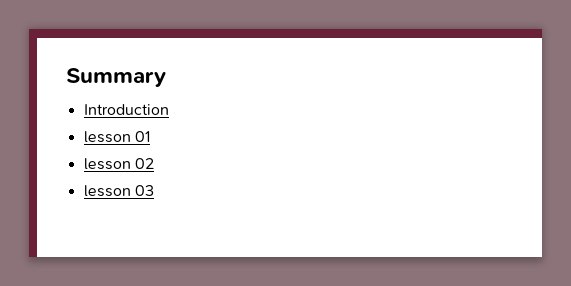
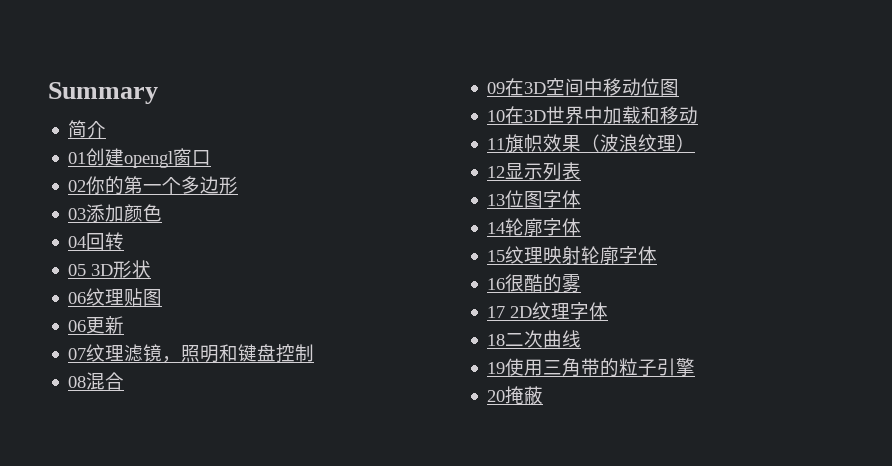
[83,104,169,115] [83,131,131,143] Introduction // lesson -> [68,120,107,138] 简介 //
[83,158,154,170] [83,185,154,197] // lesson 02 // lesson 03 -> [86,148,212,168] [68,176,239,195] [68,204,163,222] [68,232,125,250] [68,260,152,278] [68,288,163,306] [68,316,125,334] [68,344,315,363] [68,372,125,390] [487,78,680,96] [487,106,699,124] [487,134,696,153] [487,162,582,181] [487,190,582,208] [487,218,582,236] [487,246,658,265] [487,274,582,293] [487,302,609,320] [487,330,582,348] [487,358,696,377] [487,386,544,405] 创建opengl窗口 // 02你的第一个多边形 // 03添加颜色 // 04回转 // 05 3D形状 // 06纹理贴图 // 06更新 // 07纹理滤镜，照明和键盘控制 // 08混合 // 09在3D空间中移动位图 // 10在3D世界中加载和移动 // 11旗帜效果（波浪纹理） // 12显示列表 // 13位图字体 // 14轮廓字体 // 15纹理映射轮廓字体 // 16很酷的雾 // 17 2D纹理字体 // 18二次曲线 // 19使用三角带的粒子引擎 // 20掩蔽

